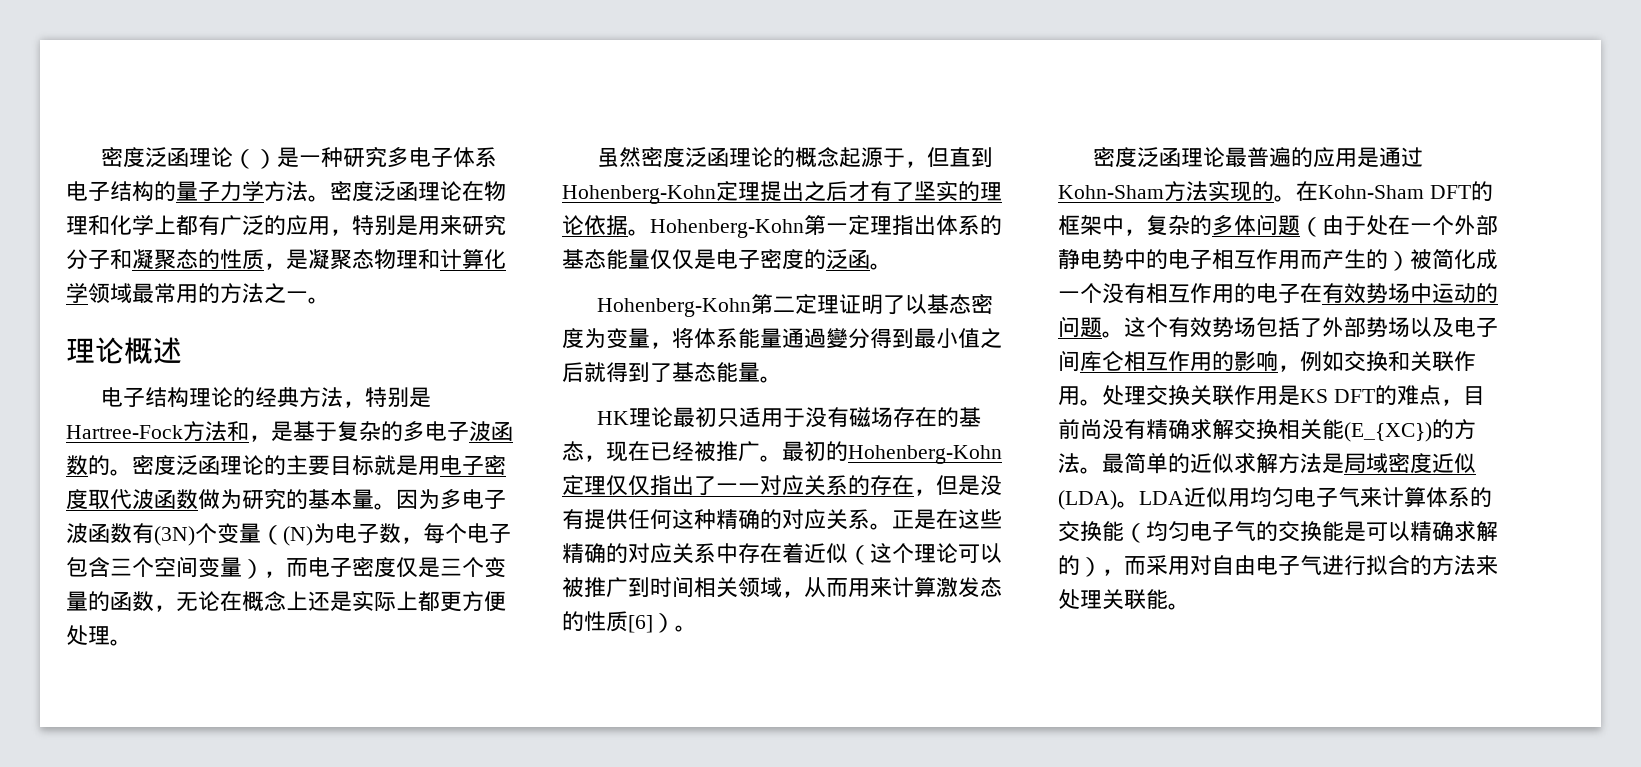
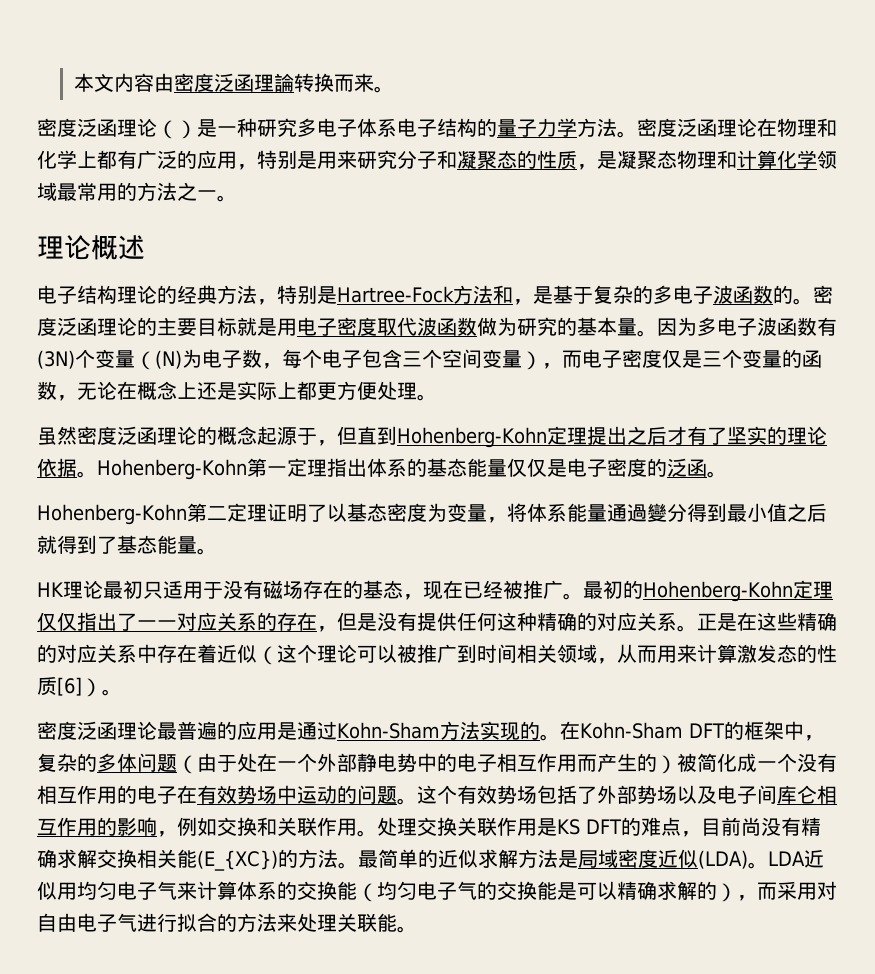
(101, 157) none -> [73,73,394,93] 本文内容由密度泛函理論转换而来。 //

